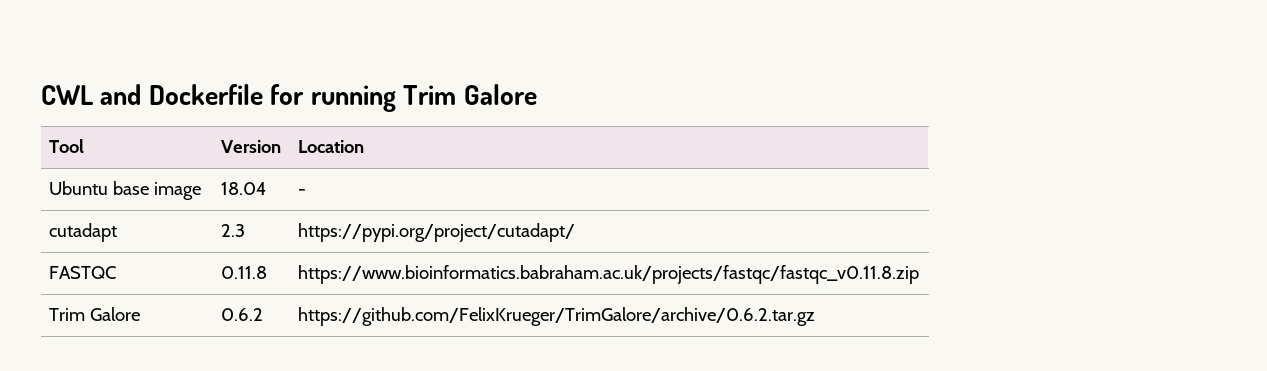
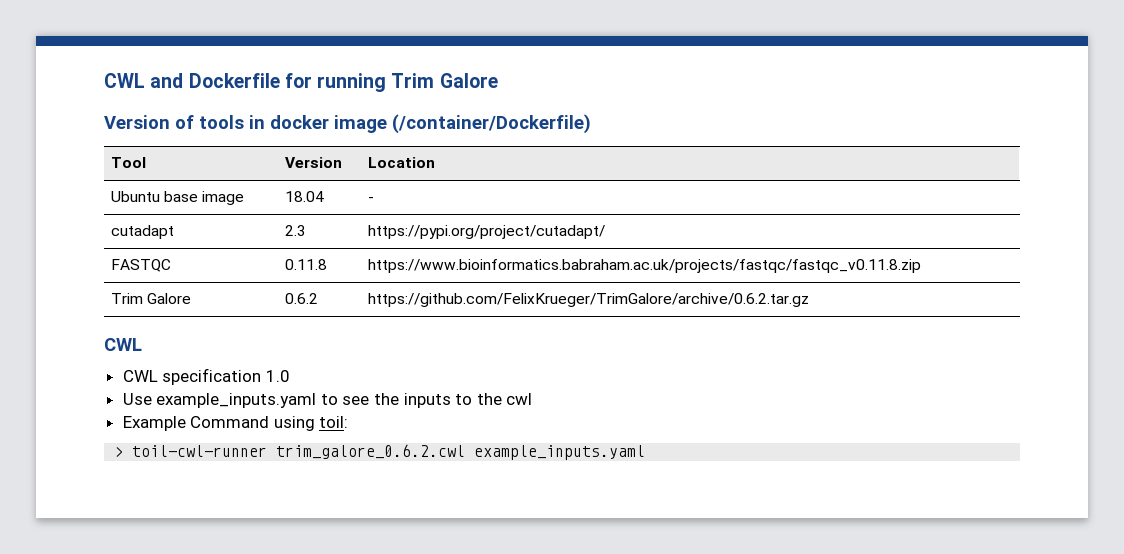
(537, 94) none -> [104,114,591,134] // Version of tools in docker image (/container/Dockerfile)
(816, 316) none -> [104,338,142,351] [122,368,290,385] [122,393,533,408] [122,416,349,431] [114,444,646,460] // CWL // CWL specification 1.0 // Use example_inputs.yaml to see the inputs to the cwl // Example Command using toil: // > toil-cwl-runner trim_galore_0.6.2.cwl example_inputs.yaml

